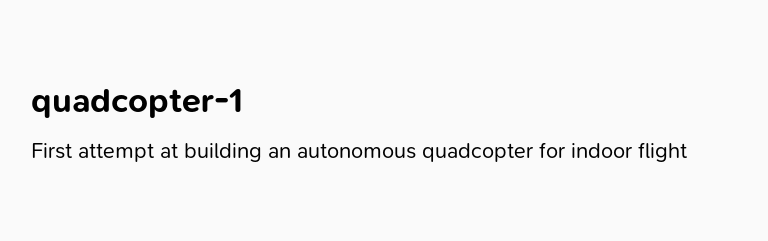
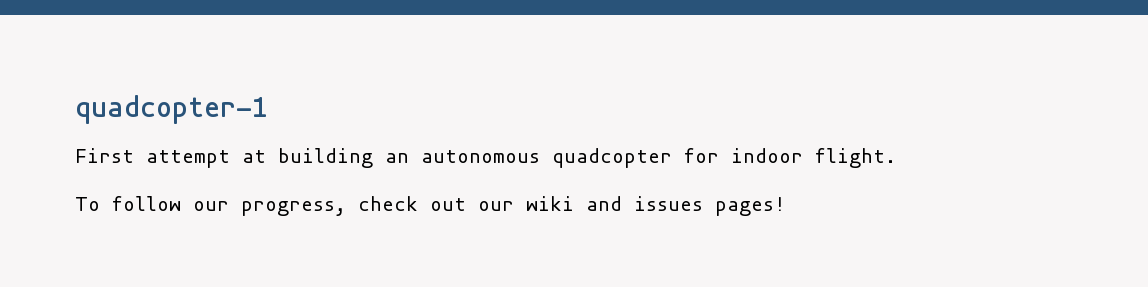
[638,142,687,162] flight -> [815,148,896,168] [75,196,786,216] flight. // To follow our progress, check out our wiki and issues pages!

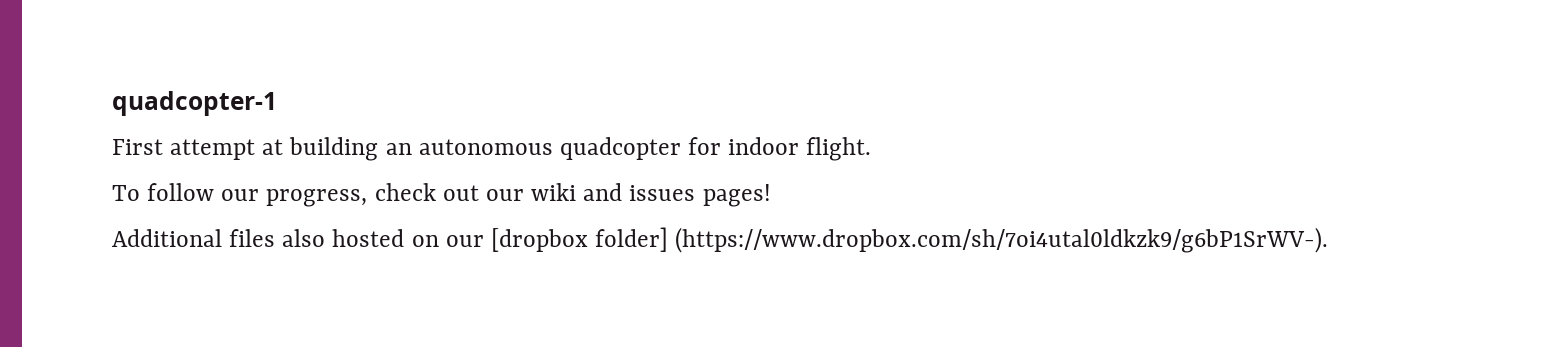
(786, 206) none -> [112,227,1329,253] // Additional files also hosted on our [dropbox folder] (https://www.dropbox.com/sh/7oi4utal0ldkzk9/g6bP1SrWV-).

